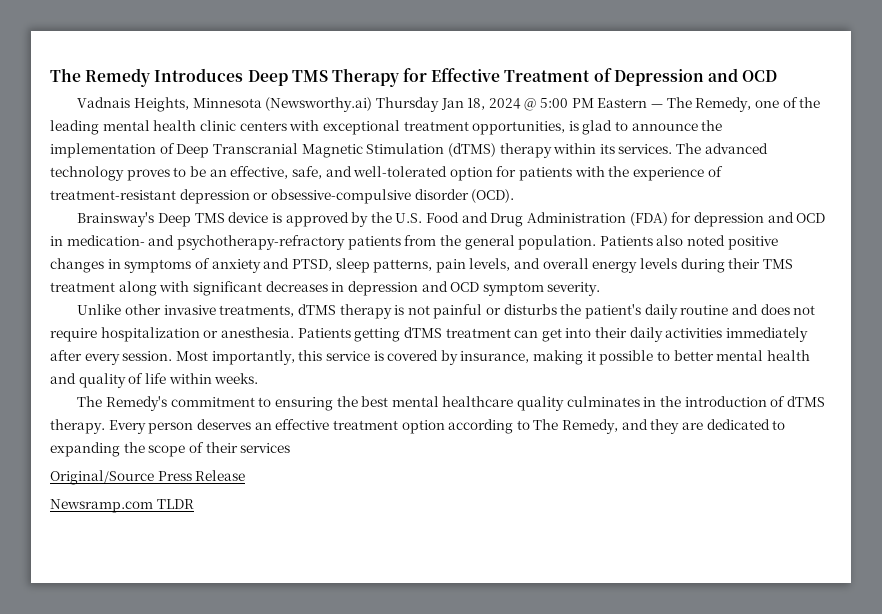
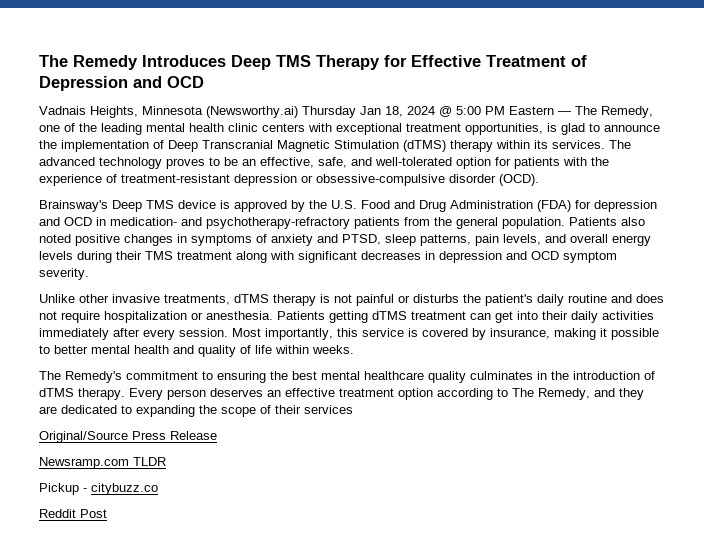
(194, 504) none -> [39,483,158,495] [39,509,107,518] // Pickup - citybuzz.co // Reddit Post

